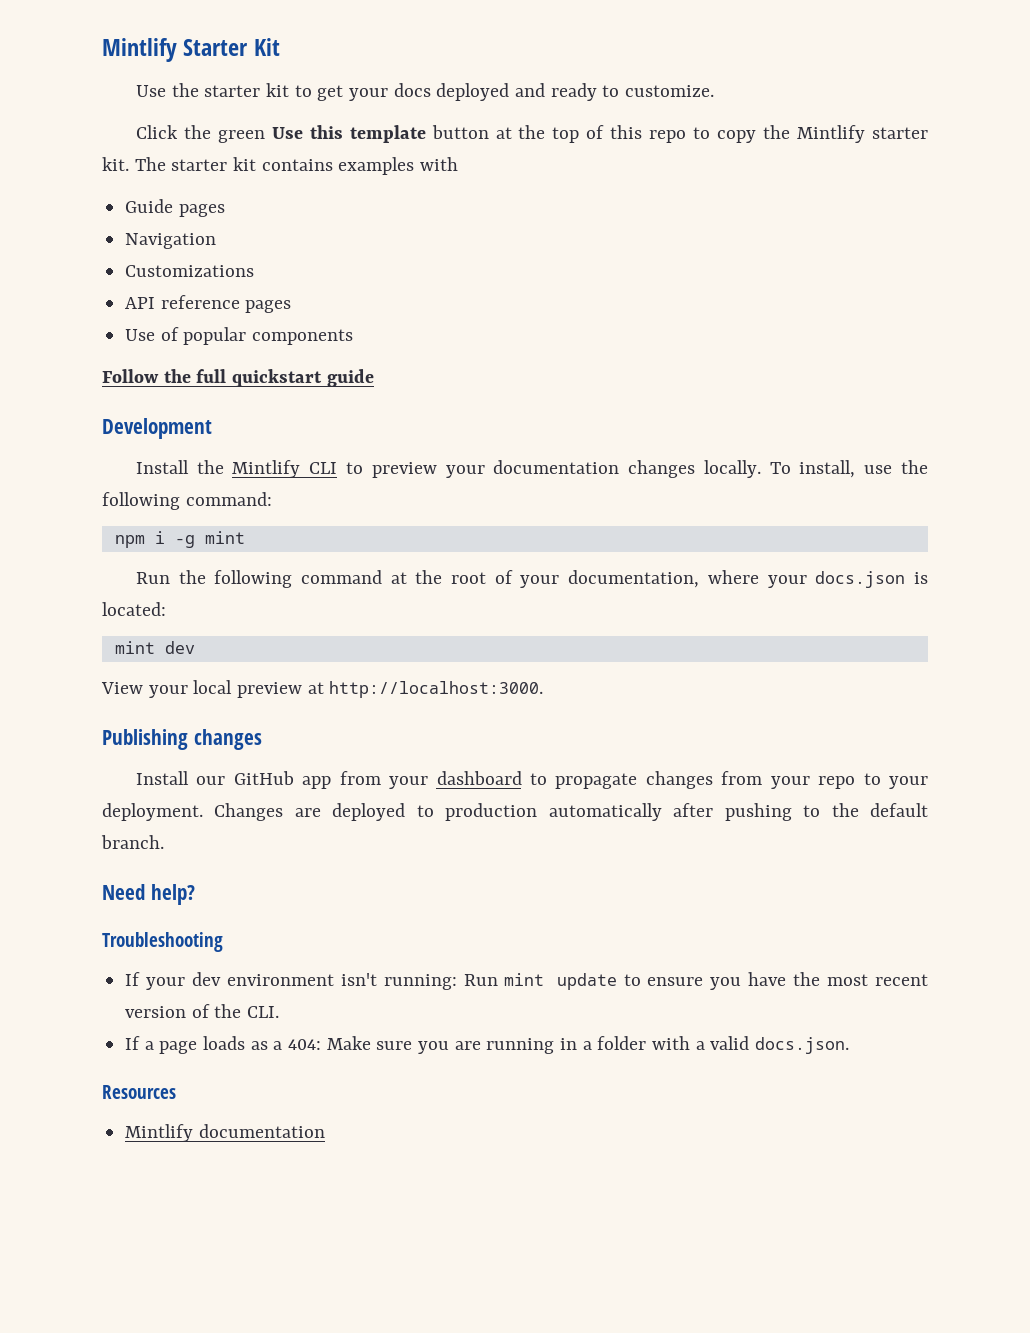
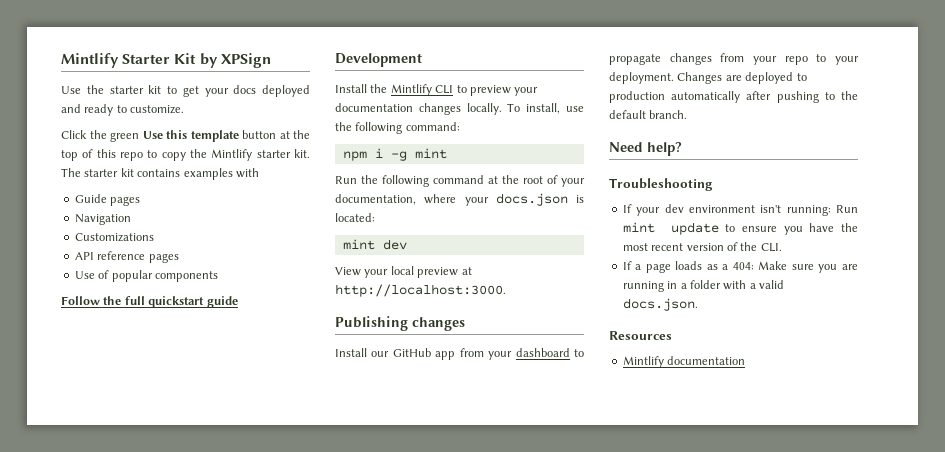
(280, 47) none -> [199,53,271,68] by XPSign

